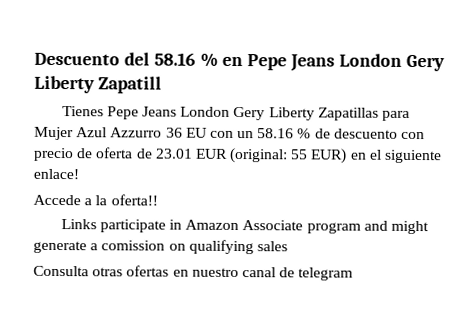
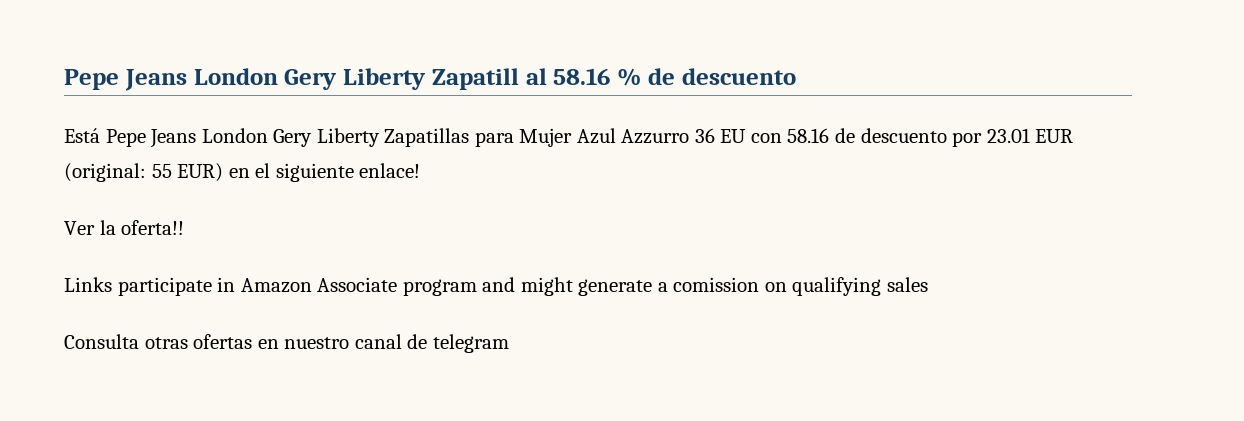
[34,52,244,67] Descuento del 58.16 % en -> (64, 79) none
[61,106,104,117] // Tienes -> [525,68,796,86] [64,128,100,143] al 58.16 % de descuento // Está
[237,128,426,140] [33,147,153,162] un 58.16 % de descuento con precio de oferta de -> [787,128,983,147] 58.16 de descuento por
[33,194,93,206] Accede a -> [64,221,95,235] Ver

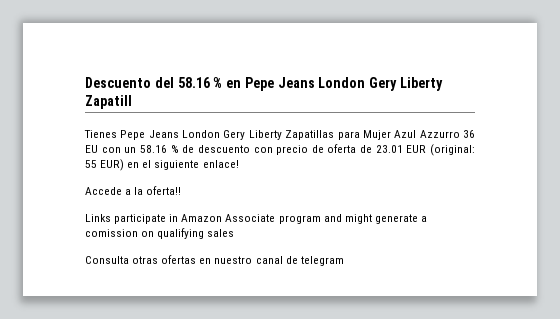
(64, 79) none -> [85,77,242,88] Descuento del 58.16 % en
[525,68,796,86] [64,128,100,143] al 58.16 % de descuento // Está -> [84,130,117,138] // Tienes
[787,128,983,147] 58.16 de descuento por -> [124,144,373,155] un 58.16 % de descuento con precio de oferta de
[64,221,95,235] Ver -> [85,187,132,195] Accede a

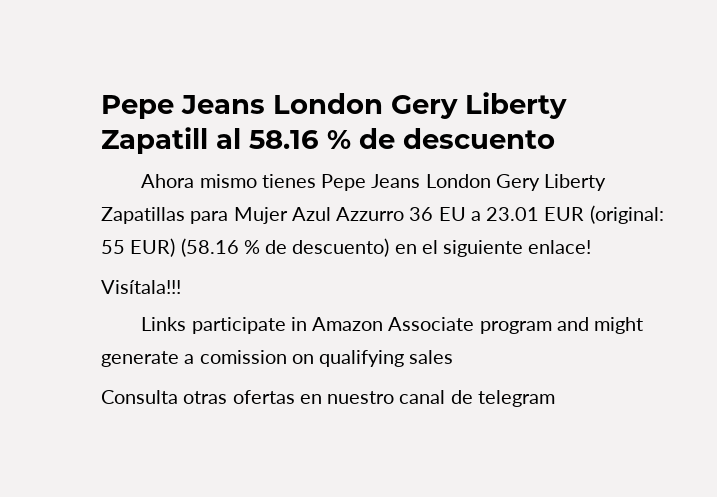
[85,77,242,88] Descuento del 58.16 % en -> (101, 107) none
[84,130,117,138] // Tienes -> [216,128,555,149] [141,174,316,188] al 58.16 % de descuento // Ahora mismo tienes
[101,144,373,155] con un 58.16 % de descuento con precio de oferta de -> [470,211,481,221] a
(125, 165) none -> [180,238,390,257] (58.16 % de descuento)
[85,186,182,195] Accede a la oferta!! -> [101,280,181,294] Visítala!!!

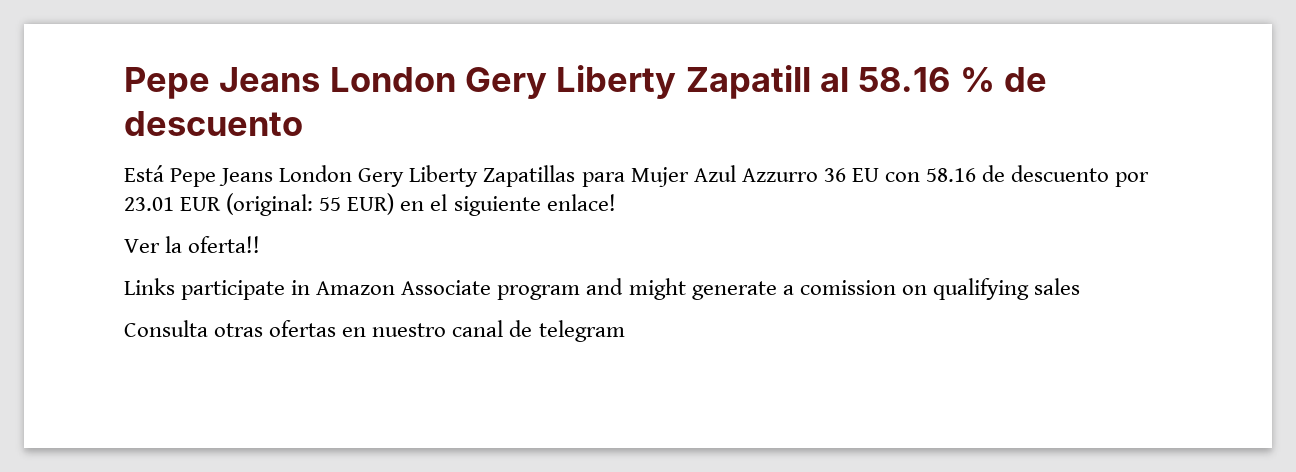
[141,174,316,188] Ahora mismo tienes -> [124,165,164,182] Está
[470,211,481,221] a -> [884,165,1150,187] con 58.16 de descuento por
[180,238,390,257] (58.16 % de descuento) -> (395, 204) none
[101,280,181,294] Visítala!!! -> [124,236,261,253] Ver la oferta!!

